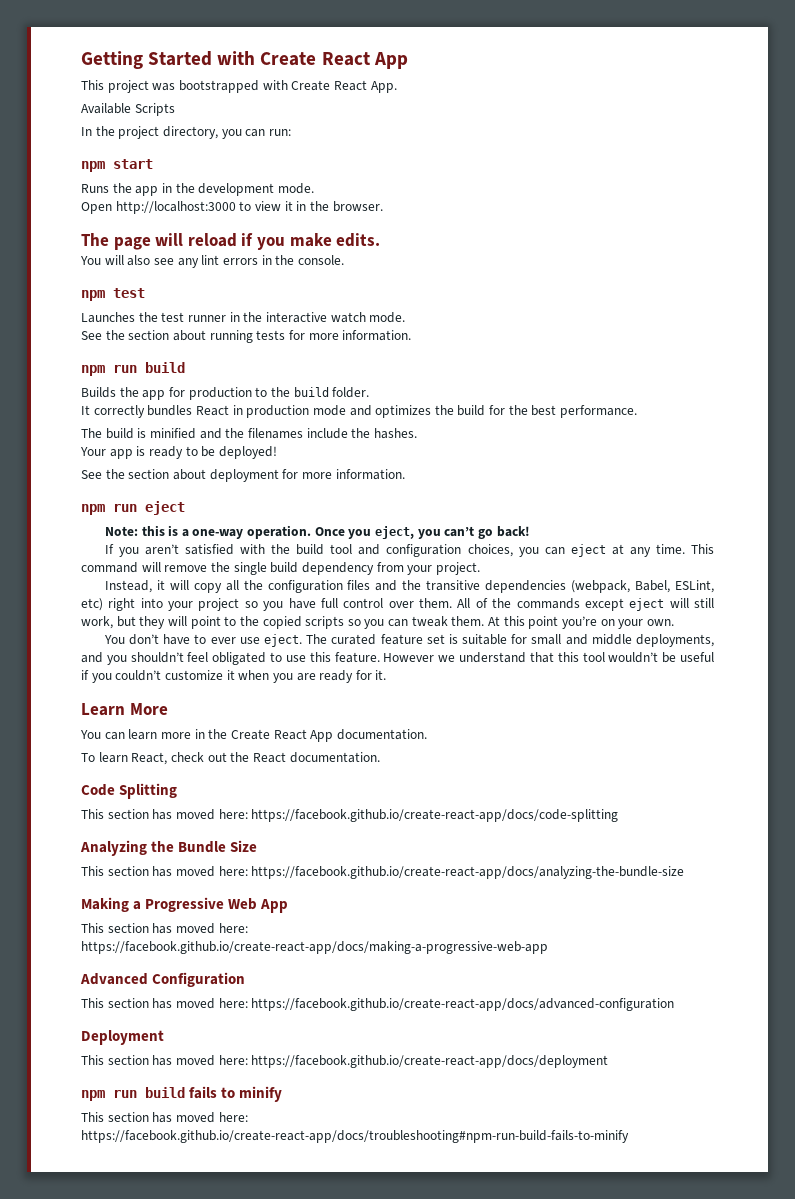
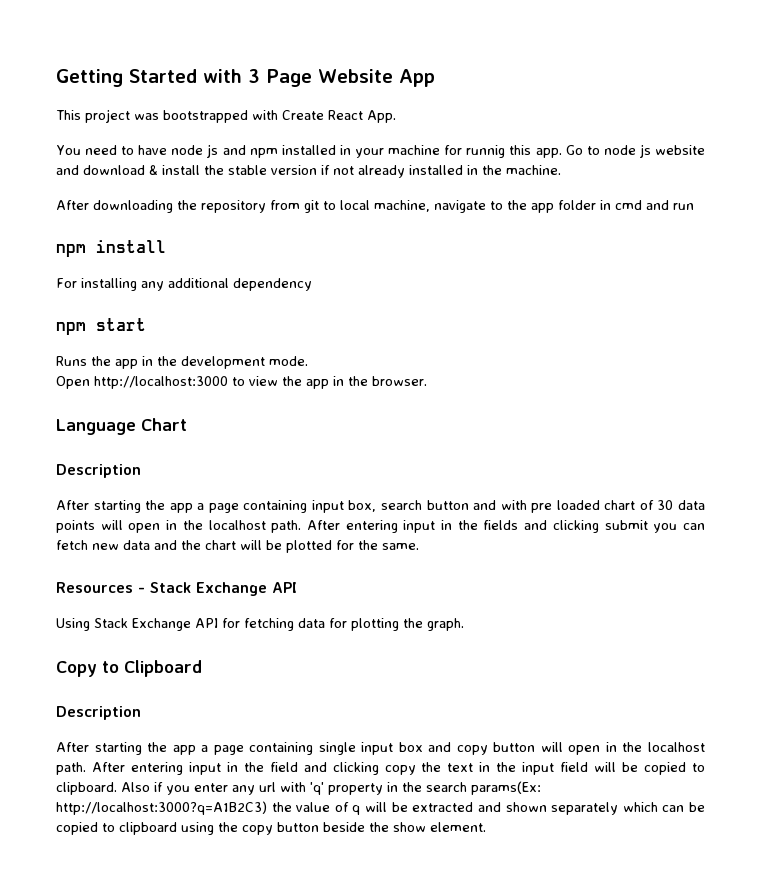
[260,52,370,66] Create React -> [248,69,393,87] 3 Page Website
[81,103,175,116] [81,126,291,139] Available Scripts // In the project directory, you can run: -> [56,144,705,158] [56,165,561,178] [56,200,694,213] [56,240,166,257] [56,278,312,291] You need to have node js and npm installed in your machine for runnig this app. Go to node js website and download & install the stable version if not already installed in the machine. // After downloading the repository from git to local machine, navigate to the app folder in cmd and run // npm install // For installing any additional dependency
[284,201,293,211] it -> [281,376,329,389] the app
[81,233,381,250] [80,255,344,268] [81,288,145,301] [81,312,406,323] [81,330,412,343] [81,362,185,376] [81,387,370,400] [81,405,638,418] [81,428,417,439] [80,446,277,459] [81,469,405,482] [81,501,185,515] [104,525,530,539] [104,544,714,557] [81,562,480,575] [104,580,714,593] [81,598,714,611] [81,616,674,629] [103,634,715,647] [81,652,714,665] [81,670,387,683] [81,703,168,716] [80,729,427,742] [81,752,380,765] [81,783,178,799] [81,809,619,822] [80,840,258,856] [81,866,685,879] [81,897,289,913] [81,923,248,934] [81,941,548,954] [80,972,246,987] [81,998,675,1011] [81,1030,164,1045] [81,1055,609,1068] [81,1086,283,1102] [81,1112,248,1123] [81,1130,629,1143] The page will reload if you make edits. // You will also see any lint errors in the console. // npm test // Launches the test runner in the interactive watch mode. // See the section about running tests for more information. // npm run build // Builds the app for production to the build folder. // It correctly bundles React in production mode and optimizes the build for the best performance. // The build is minified and the filenames include the hashes. // Your app is ready to be deployed! // See the section about deployment for more information. // npm run eject // Note: this is a one-way operation. Once you eject, you can’t go back! // If you aren’t satisfied with the build tool and configuration choices, you can eject at any time. This command will remove the single build dependency from your project. // Instead, it will copy all the configuration files and the transitive dependencies (webpack, Babel, ESLint, etc) right into your project so you have full control over them. All of the commands except eject will still work, but they will point to the copied scripts so you can tweak them. At this point you’re on your own. // You don’t have to ever use eject. The curated feature set is suitable for small and middle deployments, and you shouldn’t feel obligated to use this feature. However we understand that this tool wouldn’t be useful if you couldn’t customize it when you are ready for it. // Learn More // You can learn more in the Create React App documentation. // To learn React, check out the React documentation. // Code Splitting // This section has moved here: https://facebook.github.io/create-react-app/docs/code-splitting // Analyzing the Bundle Size // This section has moved here: https://facebook.github.io/create-react-app/docs/analyzing-the-bundle-size // Making a Progressive Web App // This section has moved here: https://facebook.github.io/create-react-app/docs/making-a-progressive-web-app // Advanced Configuration // This section has moved here: https://facebook.github.io/create-react-app/docs/advanced-configuration // Deployment // This section has moved here: https://facebook.github.io/create-react-app/docs/deployment // npm run build fails to minify // This section has moved here: https://facebook.github.io/create-react-app/docs/troubleshooting#npm-run-build-fails-to-minify -> [56,418,187,435] [56,464,141,478] [56,500,705,513] [56,520,705,533] [56,540,419,553] [56,582,297,596] [56,618,464,631] [56,660,202,677] [56,706,141,720] [56,742,705,755] [56,762,706,775] [56,781,541,795] [56,801,706,815] [56,822,486,835] Language Chart // Description // After starting the app a page containing input box, search button and with pre loaded chart of 30 data points will open in the localhost path. After entering input in the fields and clicking submit you can fetch new data and the chart will be plotted for the same. // Resources - Stack Exchange API // Using Stack Exchange API for fetching data for plotting the graph. // Copy to Clipboard // Description // After starting the app a page containing single input box and copy button will open in the localhost path. After entering input in the field and clicking copy the text in the input field will be copied to clipboard. Also if you enter any url with 'q' property in the search params(Ex: http://localhost:3000?q=A1B2C3) the value of q will be extracted and shown separately which can be copied to clipboard using the copy button beside the show element.

